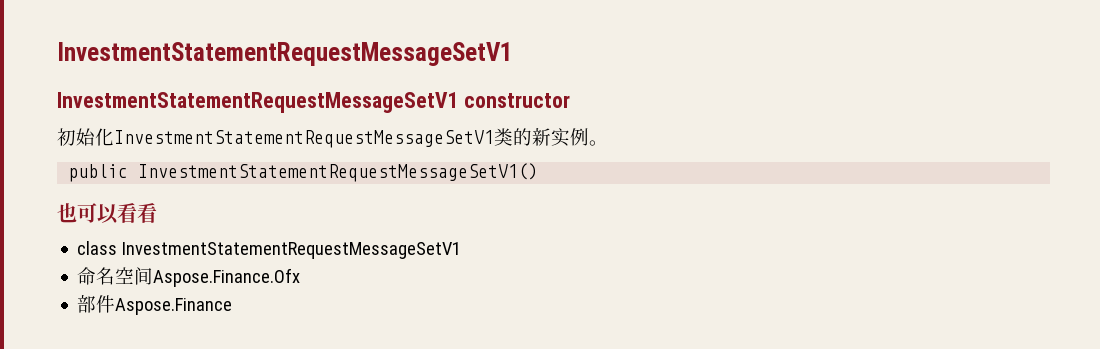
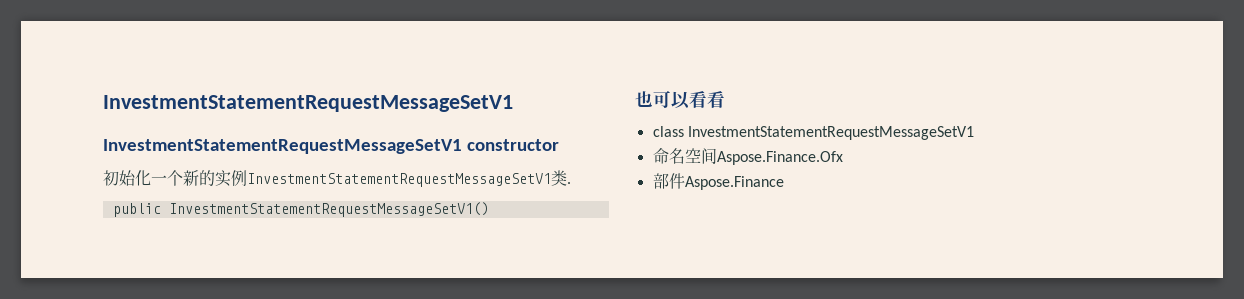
[114,128,608,148] InvestmentStatementRequestMessageSetV1类的新实例。 -> [151,170,571,187] 一个新的实例InvestmentStatementRequestMessageSetV1类.

